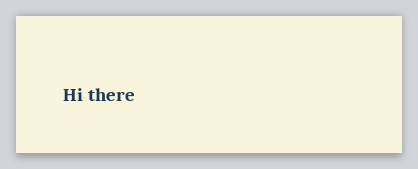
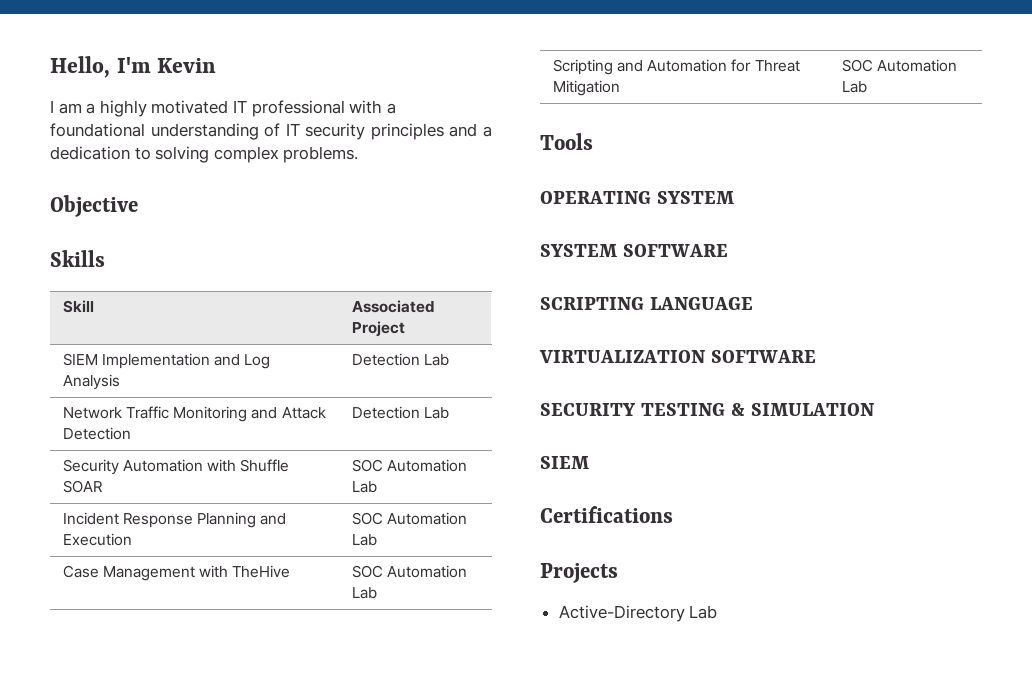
[63,88,136,101] Hi there -> [50,56,217,78] [50,100,396,117] [50,123,492,140] [50,146,359,163] [50,195,138,217] [50,250,105,267] [62,300,94,313] [351,300,434,313] [351,321,405,337] [62,353,271,369] [62,374,120,390] [351,353,449,366] [62,406,326,422] [62,427,131,440] [351,406,449,419] [62,459,290,475] [62,480,103,493] [351,459,467,472] [351,481,377,493] [62,512,287,528] [62,533,132,546] [351,512,467,525] [351,534,377,546] [62,565,291,581] [351,565,467,578] [351,587,377,599] [552,59,800,75] [552,80,620,96] [841,59,957,72] [841,81,867,93] [540,133,593,150] [540,191,735,204] [540,244,728,257] [540,297,753,310] [539,350,816,363] [540,403,874,416] [540,456,590,469] [540,506,673,523] [540,563,618,583] [558,605,718,622] Hello, I'm Kevin // I am a highly motivated IT professional with a foundational understanding of IT security principles and a dedication to solving complex problems. // Objective // Skills // Skill | Associated Project // SIEM Implementation and Log Analysis | Detection Lab // Network Traffic Monitoring and Attack Detection | Detection Lab // Security Automation with Shuffle SOAR | SOC Automation Lab // Incident Response Planning and Execution | SOC Automation Lab // Case Management with TheHive | SOC Automation Lab // Scripting and Automation for Threat Mitigation | SOC Automation Lab // Tools // OPERATING SYSTEM // SYSTEM SOFTWARE // SCRIPTING LANGUAGE // VIRTUALIZATION SOFTWARE // SECURITY TESTING & SIMULATION // SIEM // Certifications // Projects // Active-Directory Lab

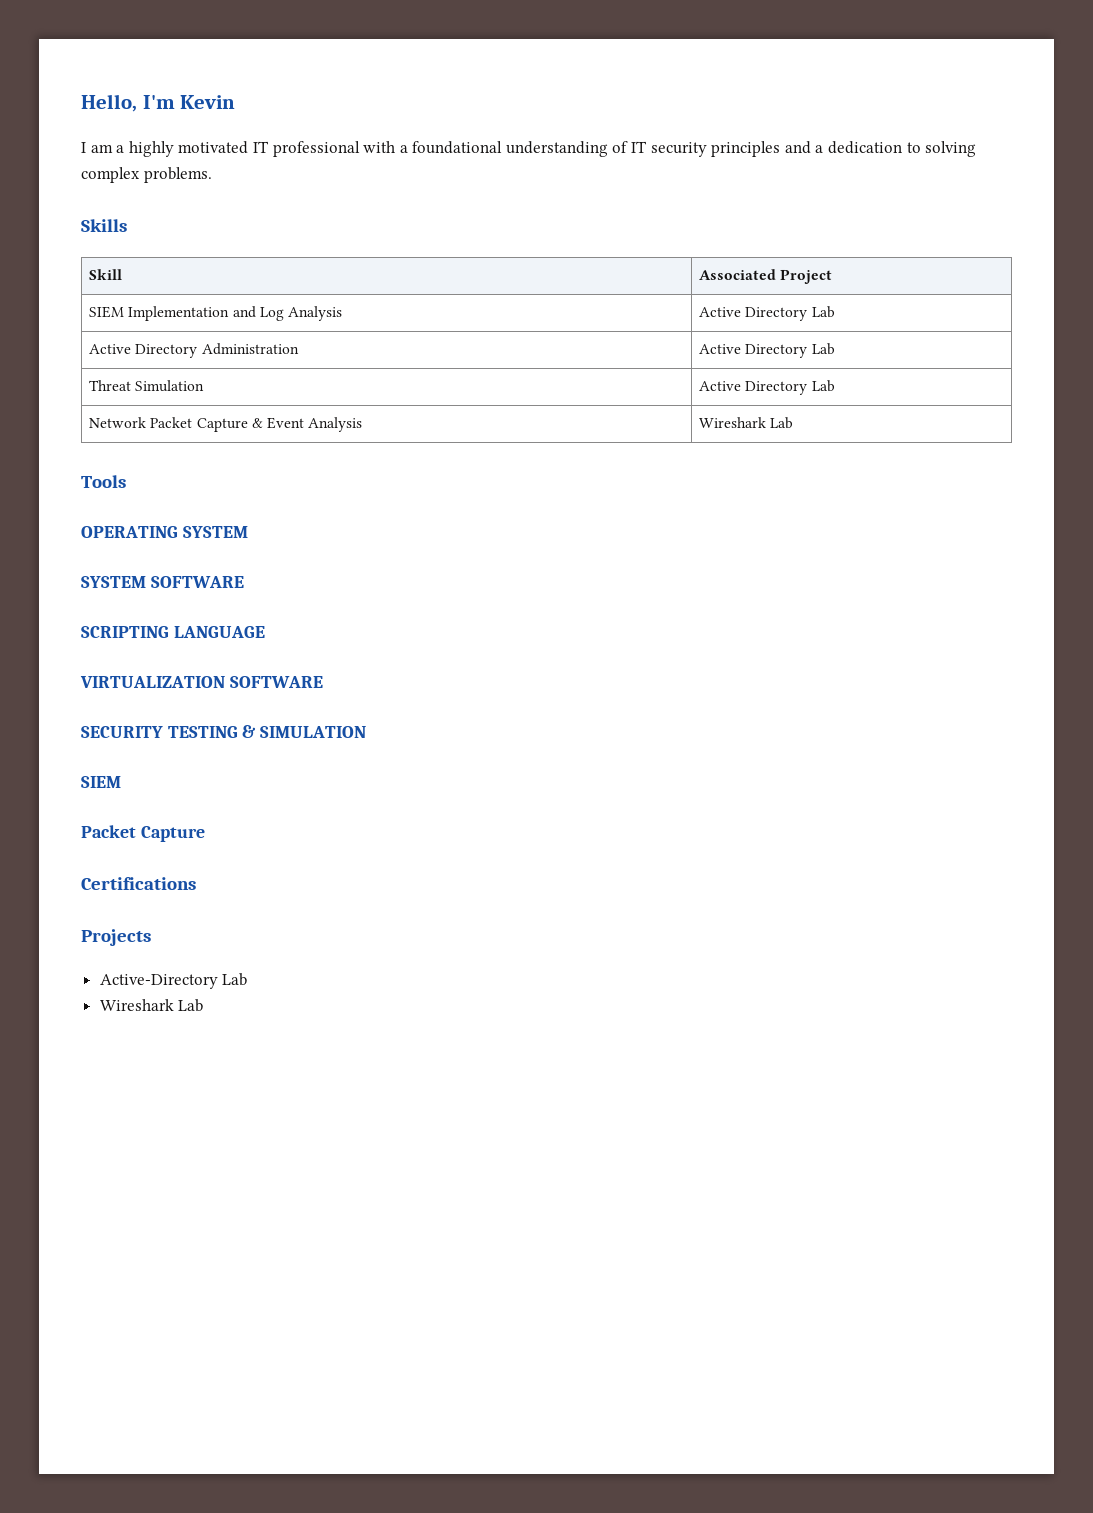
[50,195,138,217] // Objective -> (212, 175) none
[351,353,449,366] [62,406,326,422] [62,427,131,440] [351,406,449,419] [62,459,290,475] [62,480,103,493] [351,459,467,472] [351,481,377,493] [62,512,287,528] [62,533,132,546] [351,512,467,525] [351,534,377,546] [62,565,291,581] [351,565,467,578] [351,587,377,599] [552,59,800,75] [552,80,620,96] [841,59,957,72] Detection Lab // Network Traffic Monitoring and Attack Detection | Detection Lab // Security Automation with Shuffle SOAR | SOC Automation Lab // Incident Response Planning and Execution | SOC Automation Lab // Case Management with TheHive | SOC Automation Lab // Scripting and Automation for Threat Mitigation | SOC Automation -> [699,306,835,321] [89,343,299,358] [699,343,835,358] [89,380,205,392] [699,380,835,395] [89,417,363,432] [699,417,767,428] Active Directory Lab // Active Directory Administration | Active Directory Lab // Threat Simulation | Active Directory Lab // Network Packet Capture & Event Analysis | Wireshark
(590, 462) none -> [81,825,205,842] // Packet Capture
(718, 612) none -> [99,999,204,1012] // Wireshark Lab

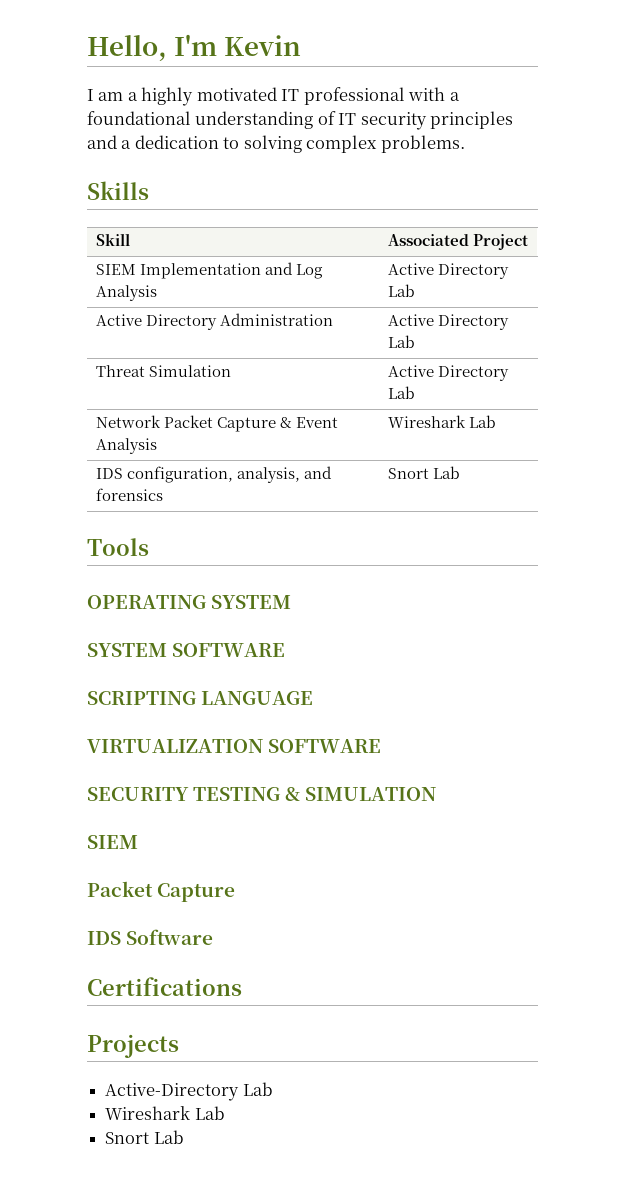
(794, 423) none -> [96,466,333,483] [96,488,164,501] [388,466,461,479] // IDS configuration, analysis, and forensics | Snort Lab
(205, 834) none -> [87,929,214,945] // IDS Software
(204, 1005) none -> [105,1130,184,1144] // Snort Lab

